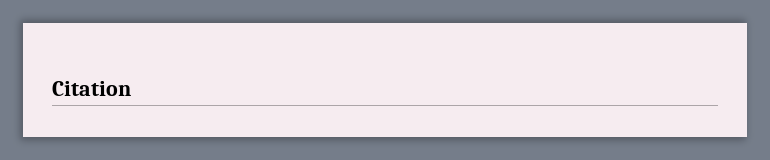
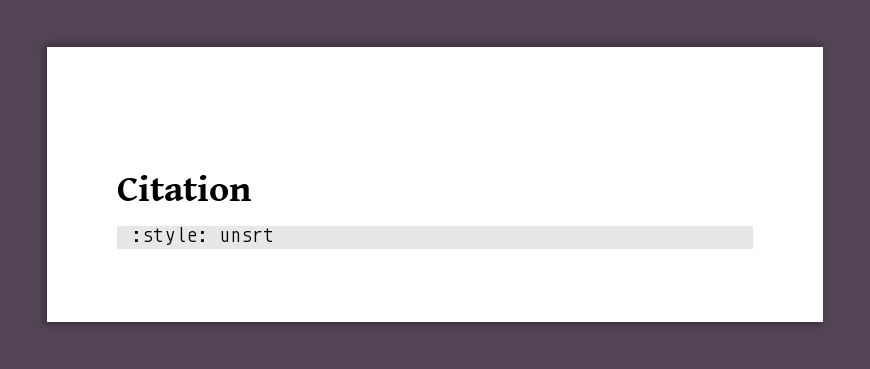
(131, 88) none -> [131,227,275,245] // :style: unsrt

